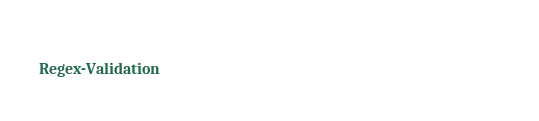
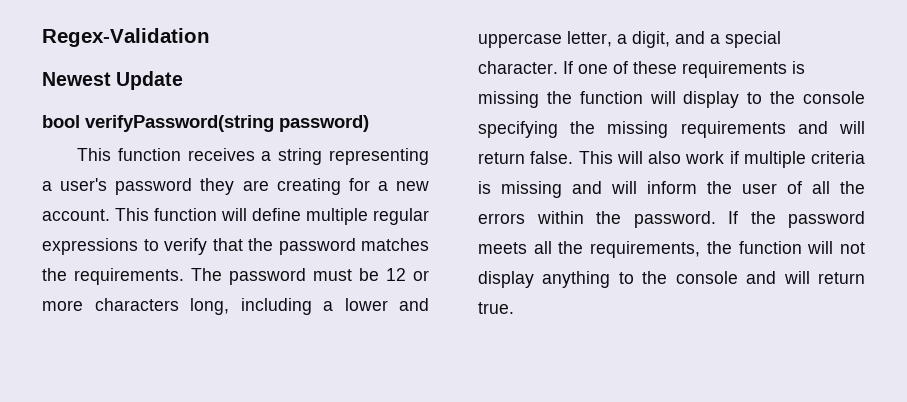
(160, 69) none -> [42,71,184,90] [42,115,369,132] [76,148,429,165] [42,178,429,195] [42,208,429,225] [42,238,429,255] [42,268,429,285] [42,298,429,315] [478,31,781,48] [478,61,805,78] [478,91,865,108] [478,121,865,138] [478,151,865,168] [478,181,865,198] [478,211,865,228] [478,241,865,258] [478,271,865,288] [478,302,514,314] // Newest Update // bool verifyPassword(string password) // This function receives a string representing a user's password they are creating for a new account. This function will define multiple regular expressions to verify that the password matches the requirements. The password must be 12 or more characters long, including a lower and uppercase letter, a digit, and a special character. If one of these requirements is missing the function will display to the console specifying the missing requirements and will return false. This will also work if multiple criteria is missing and will inform the user of all the errors within the password. If the password meets all the requirements, the function will not display anything to the console and will return true.

